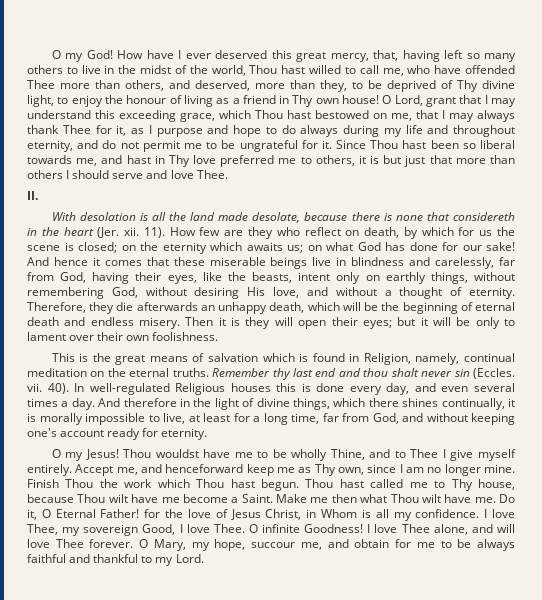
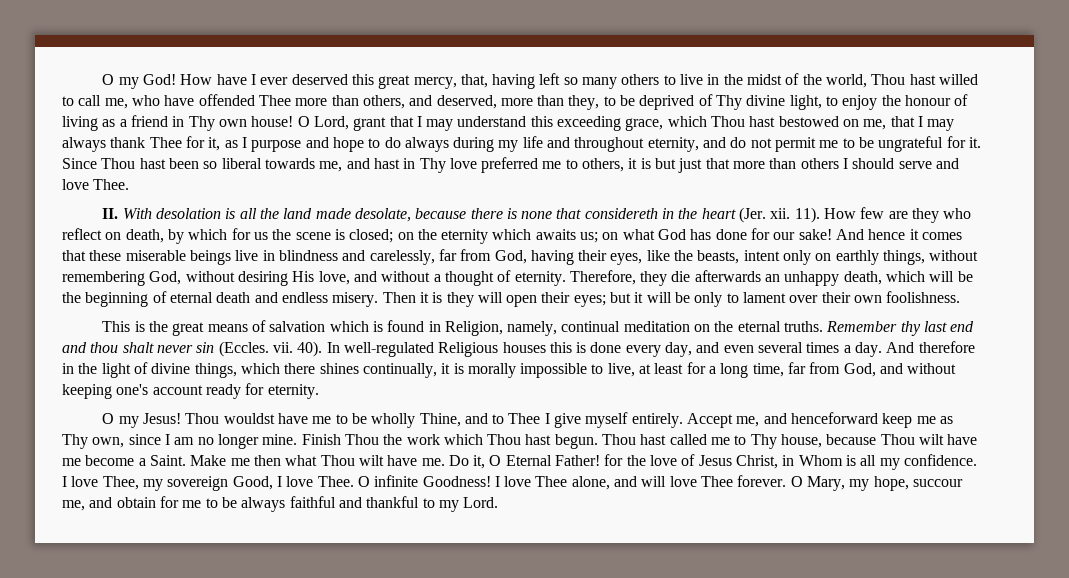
(38, 195) // -> (119, 213) none

